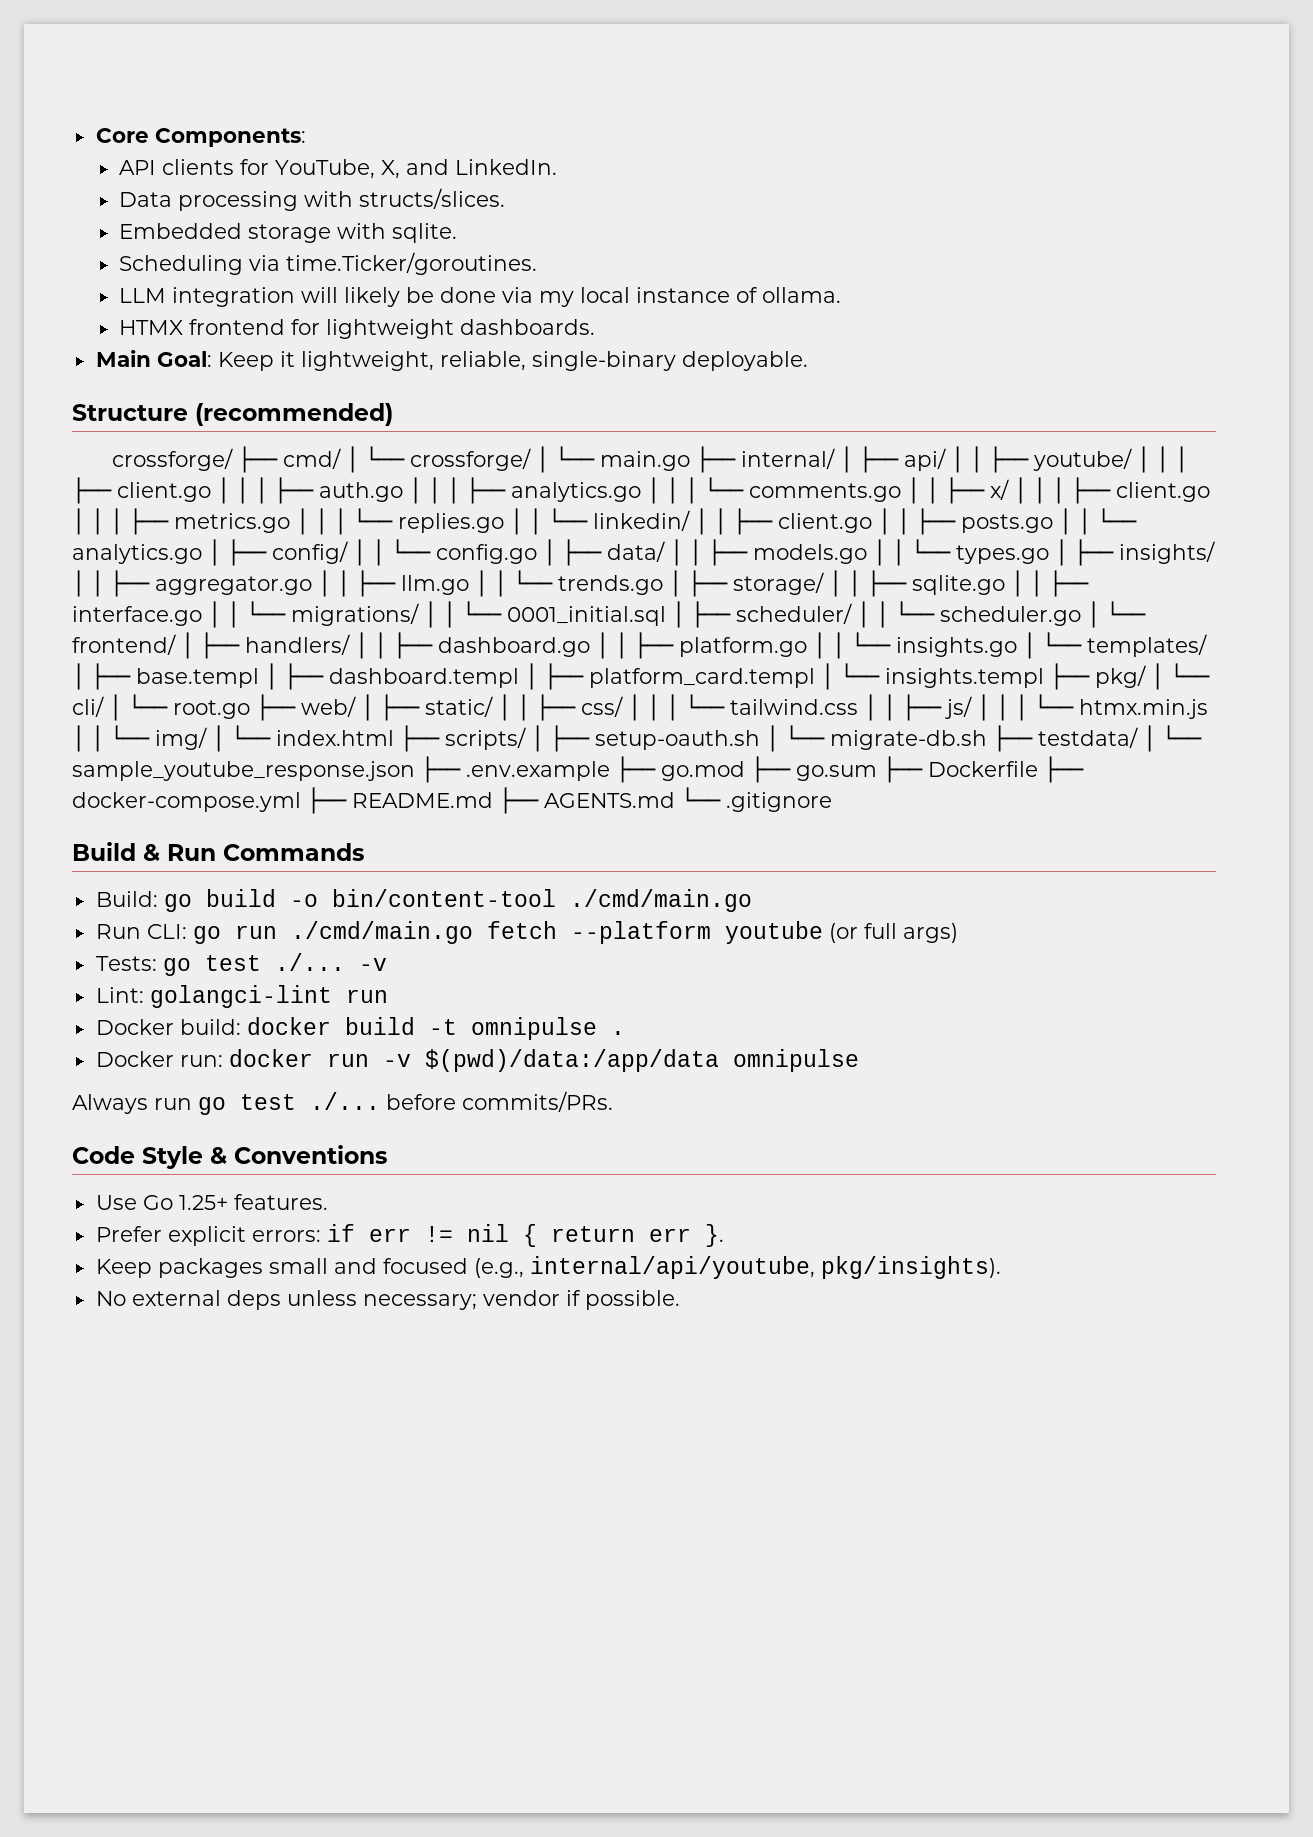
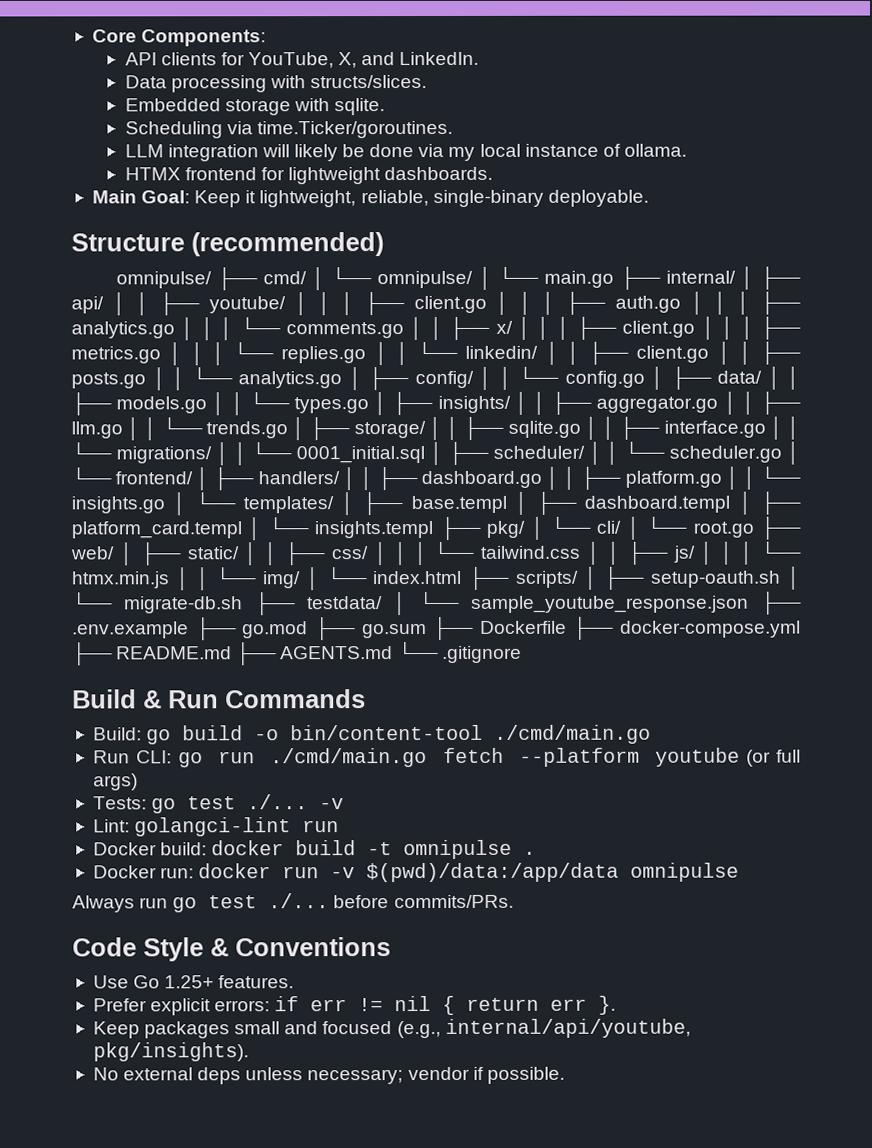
[111,448,233,471] crossforge/ -> [116,271,213,289] omnipulse/
[409,448,531,471] crossforge/ -> [377,270,474,289] omnipulse/

